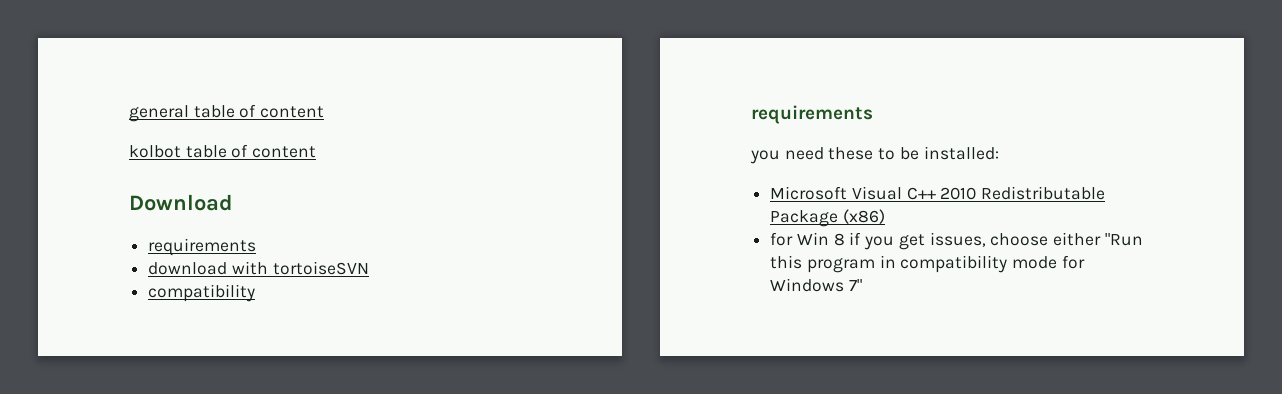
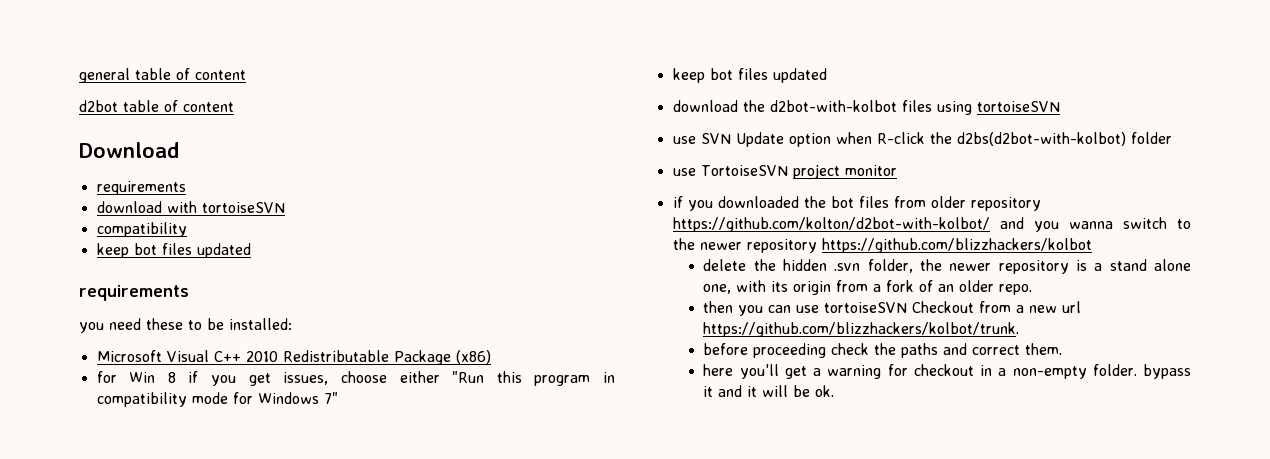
[129,145,181,158] kolbot -> [79,100,118,112] d2bot
(256, 293) none -> [96,243,251,258] // keep bot files updated
(862, 285) none -> [672,68,827,83] [672,100,1060,115] [672,132,1172,147] [672,164,897,179] [672,196,1041,211] [672,217,1191,232] [672,238,1092,253] [703,259,1191,274] [703,280,1033,295] [703,301,1082,316] [703,322,1020,337] [703,343,1063,358] [703,364,1191,379] [703,385,835,397] // keep bot files updated // download the d2bot-with-kolbot files using tortoiseSVN // use SVN Update option when R-click the d2bs(d2bot-with-kolbot) folder // use TortoiseSVN project monitor // if you downloaded the bot files from older repository https://github.com/kolton/d2bot-with-kolbot/ and you wanna switch to the newer repository https://github.com/blizzhackers/kolbot // delete the hidden .svn folder, the newer repository is a stand alone one, with its origin from a fork of an older repo. // then you can use tortoiseSVN Checkout from a new url https://github.com/blizzhackers/kolbot/trunk. // before proceeding check the paths and correct them. // here you'll get a warning for checkout in a non-empty folder. bypass it and it will be ok.

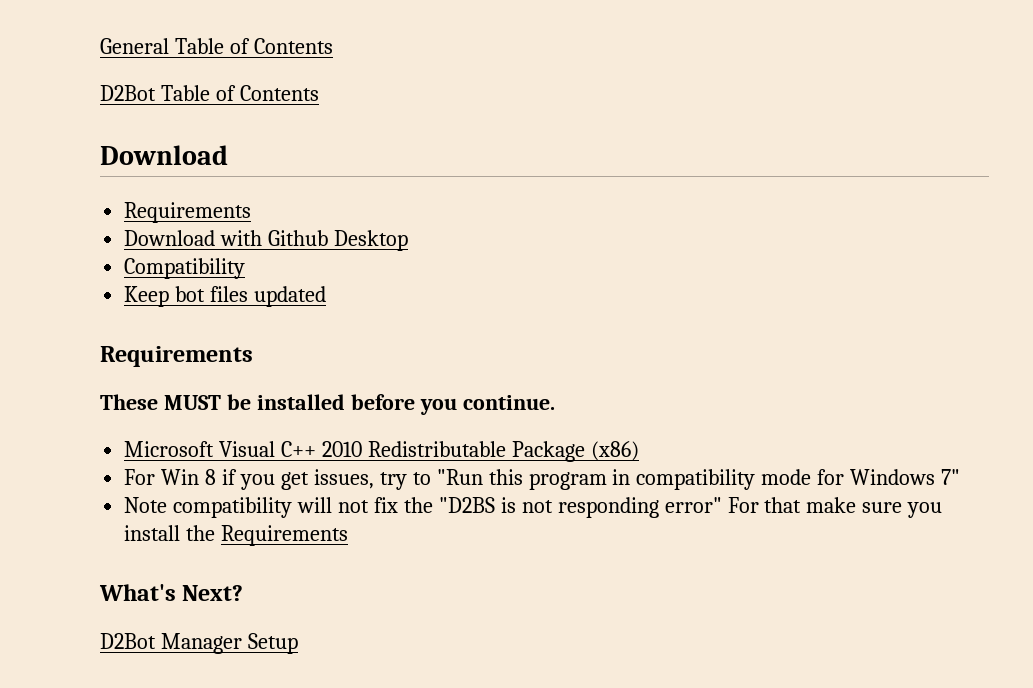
[79,68,246,83] [79,100,234,112] [79,142,179,158] [96,181,186,195] [96,201,285,213] [96,222,187,237] [96,243,251,258] [79,285,189,301] [79,318,292,333] general table of content // d2bot table of content // Download // requirements // download with tortoiseSVN // compatibility // keep bot files updated // requirements // you need these to be installed: -> [100,38,333,54] [100,85,319,101] [100,145,228,165] [124,202,252,223] [124,230,409,251] [124,258,246,279] [124,286,327,307] [100,346,253,367] [100,394,555,415] General Table of Contents // D2Bot Table of Contents // Download // Requirements // Download with Github Desktop // Compatibility // Keep bot files updated // Requirements // These MUST be installed before you continue.
[96,371,117,383] for -> [124,469,156,485] For
[340,371,440,383] choose either -> [379,472,431,490] try to
[672,68,827,83] [672,100,1060,115] [672,132,1172,147] [672,164,897,179] [672,196,1041,211] [672,217,1191,232] [672,238,1092,253] [703,259,1191,274] [703,280,1033,295] [703,301,1082,316] [703,322,1020,337] [703,343,1063,358] [703,364,1191,379] [703,385,835,397] keep bot files updated // download the d2bot-with-kolbot files using tortoiseSVN // use SVN Update option when R-click the d2bs(d2bot-with-kolbot) folder // use TortoiseSVN project monitor // if you downloaded the bot files from older repository https://github.com/kolton/d2bot-with-kolbot/ and you wanna switch to the newer repository https://github.com/blizzhackers/kolbot // delete the hidden .svn folder, the newer repository is a stand alone one, with its origin from a fork of an older repo. // then you can use tortoiseSVN Checkout from a new url https://github.com/blizzhackers/kolbot/trunk. // before proceeding check the paths and correct them. // here you'll get a warning for checkout in a non-empty folder. bypass it and it will be ok. -> [124,497,943,518] [124,525,349,546] [99,584,244,601] [100,633,298,654] Note compatibility will not fix the "D2BS is not responding error" For that make sure you install the Requirements // What's Next? // D2Bot Manager Setup

